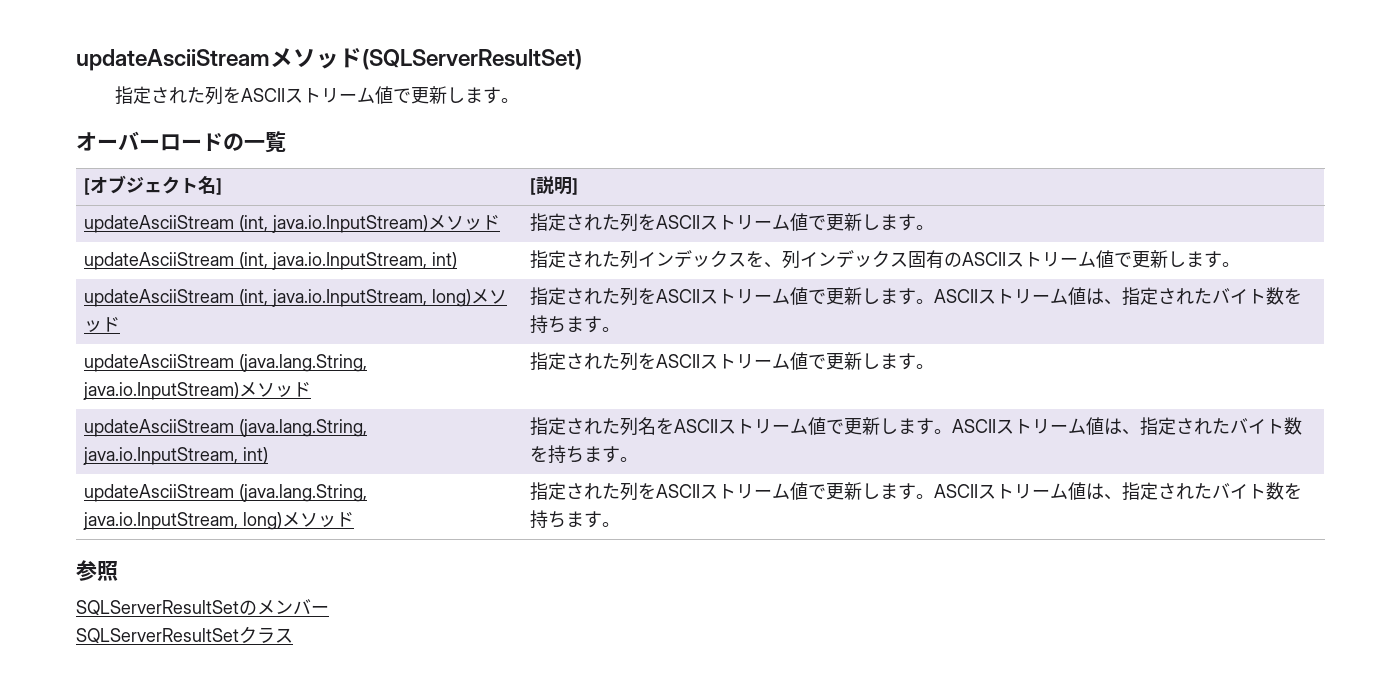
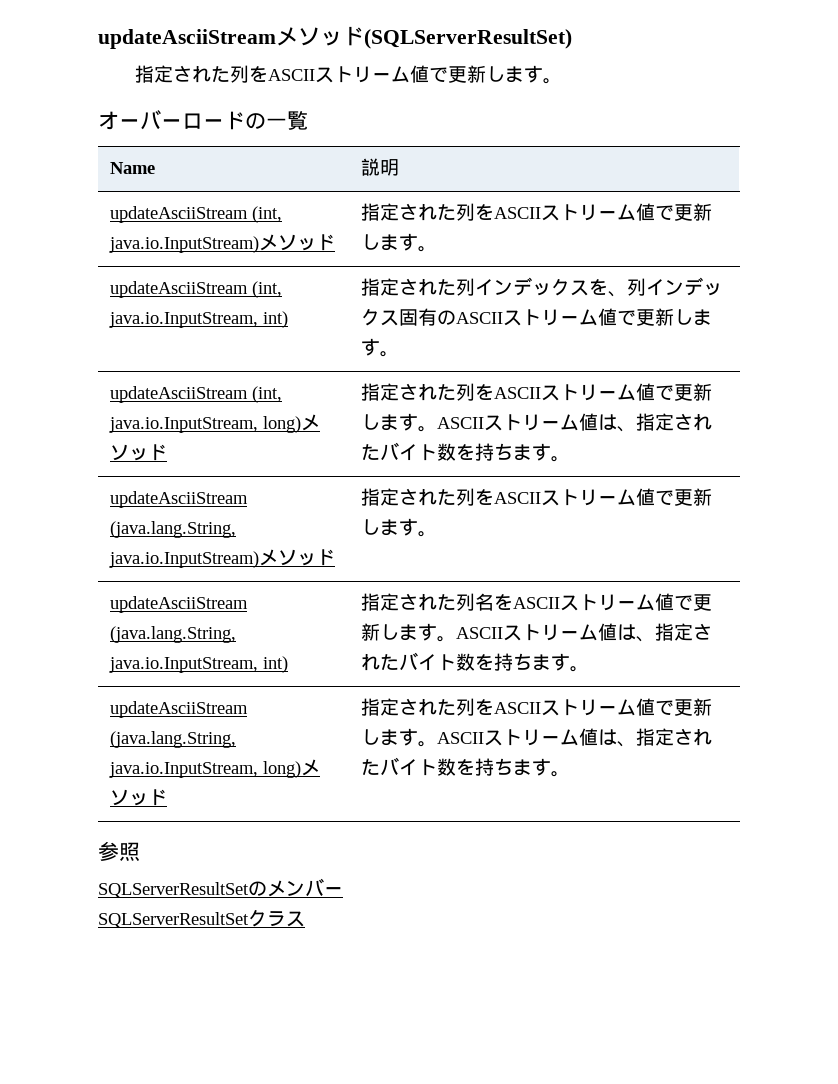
[83,175,222,195] [529,178,536,195] [オブジェクト名] | [ -> [110,162,156,174] Name |
[571,178,578,195] ] -> (400, 167) none

